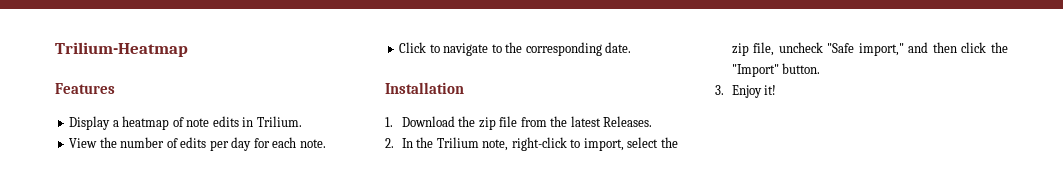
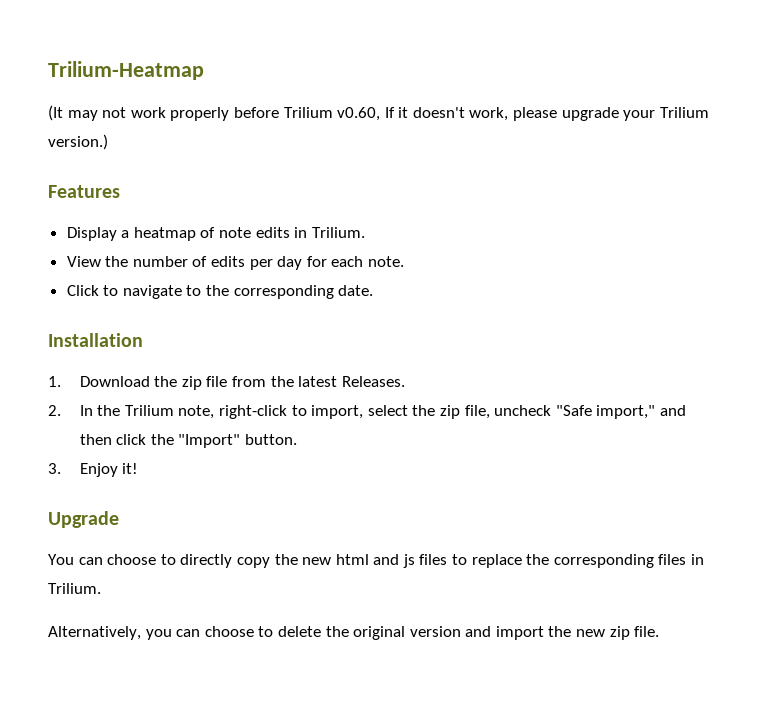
(188, 49) none -> [48,105,709,121] [48,134,108,150] // (It may not work properly before Trilium v0.60, If it doesn't work, please upgrade your Trilium version.)
(777, 90) none -> [48,511,119,528] [48,554,705,568] [48,583,101,594] [48,626,660,640] // Upgrade // You can choose to directly copy the new html and js files to replace the corresponding files in Trilium. // Alternatively, you can choose to delete the original version and import the new zip file.

